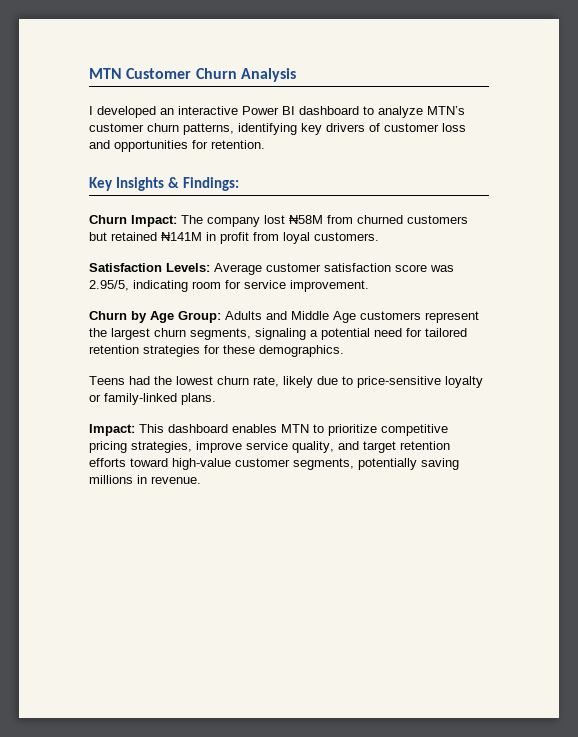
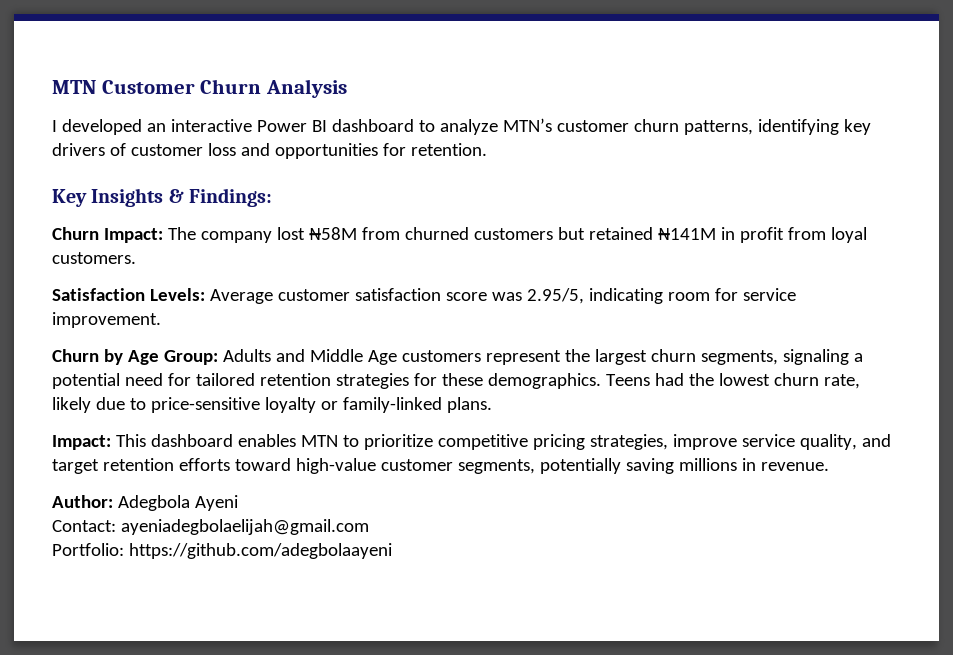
(344, 351) // -> (601, 381) none
(201, 480) none -> [52,495,238,511] [52,519,369,535] [52,543,392,559] // Author: Adegbola Ayeni // Contact: ayeniadegbolaelijah@gmail.com // Portfolio: https://github.com/adegbolaayeni

